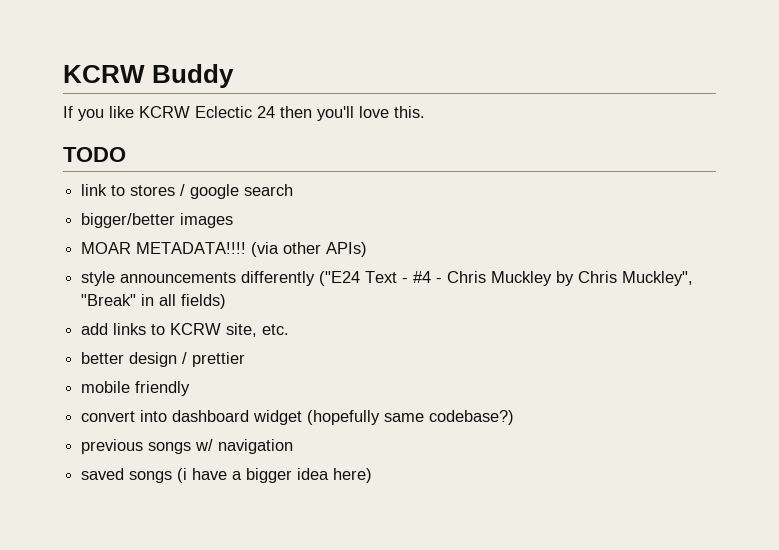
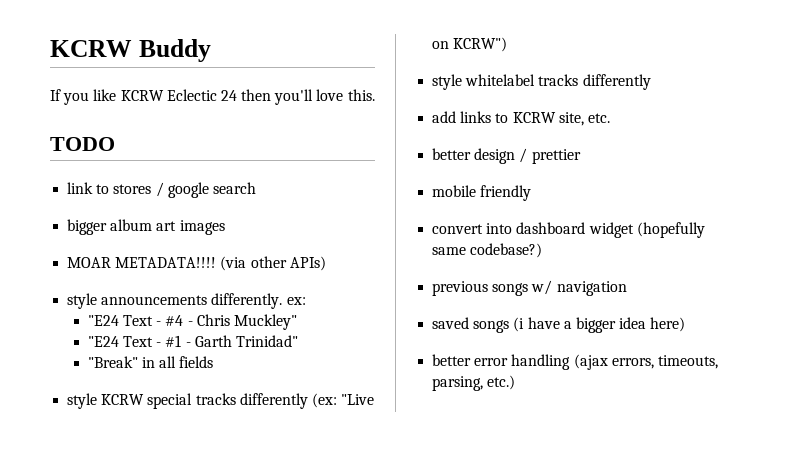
[81,213,176,228] bigger/better -> [67,219,177,235] bigger album art
[241,271,361,286] differently ("E24 -> [211,293,306,309] [87,315,119,326] differently. ex: // "E24
[491,271,694,286] [81,294,227,309] Muckley by Chris Muckley", "Break" in all fields) -> [233,314,297,330] [87,335,298,347] [87,356,214,368] [67,393,375,409] [432,37,508,52] [432,74,651,90] Muckley" // "E24 Text - #1 - Garth Trinidad" // "Break" in all fields // style KCRW special tracks differently (ex: "Live on KCRW") // style whitelabel tracks differently
(373, 475) none -> [432,354,718,370] [432,375,516,391] // better error handling (ajax errors, timeouts, parsing, etc.)

